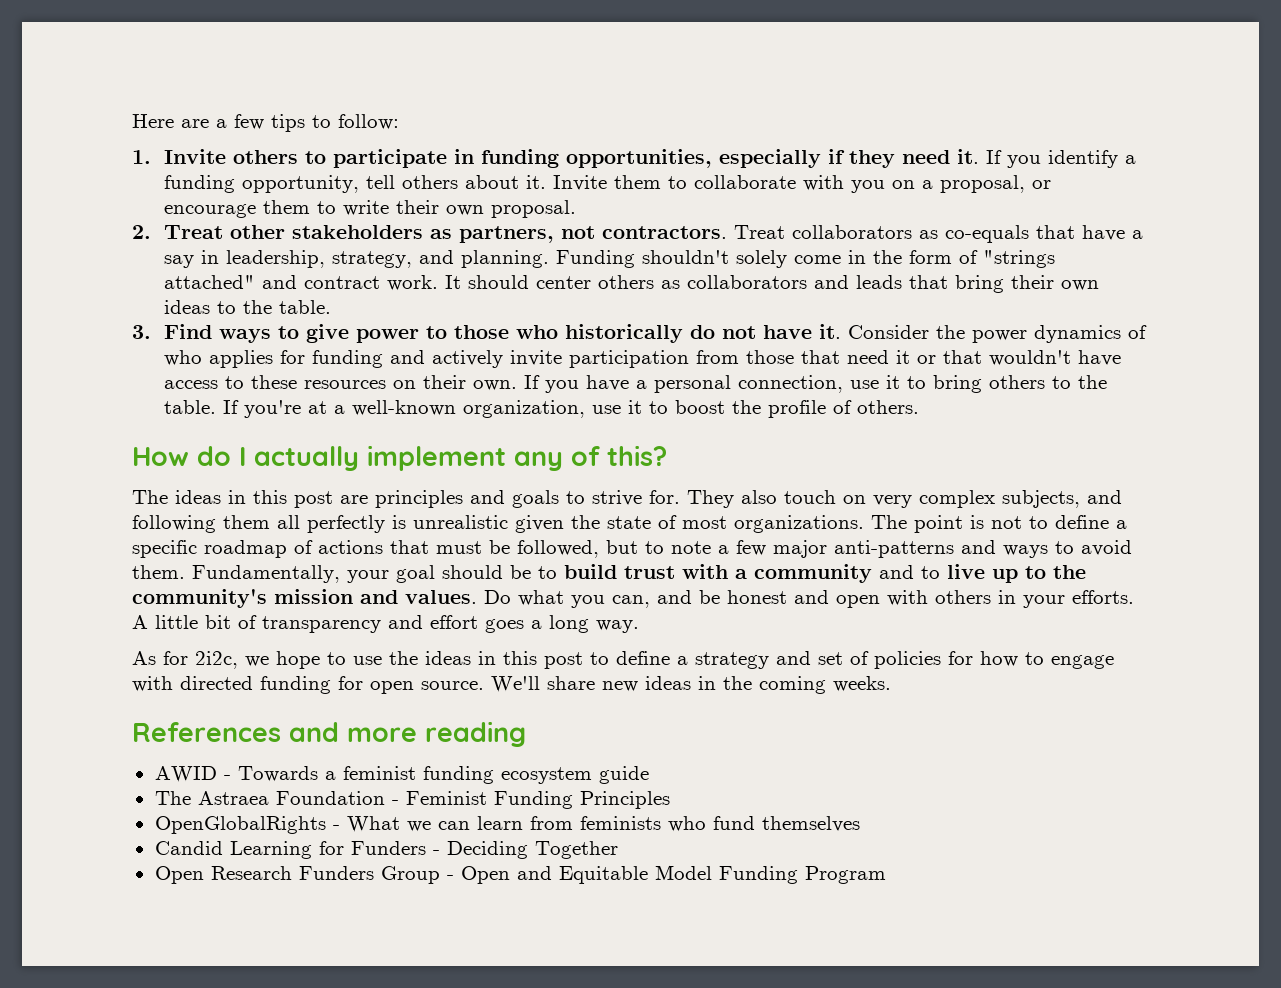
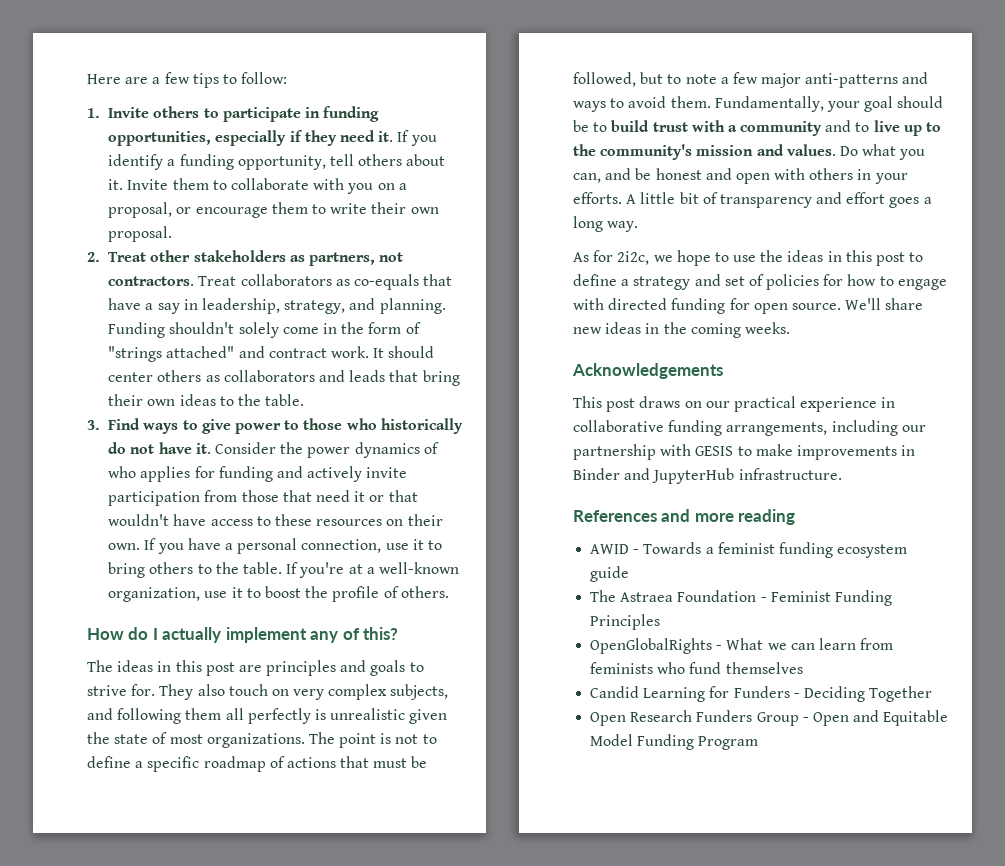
(891, 684) none -> [572,363,723,379] [573,396,896,412] [573,420,926,436] [573,444,916,460] [573,468,842,484] // Acknowledgements // This post draws on our practical experience in collaborative funding arrangements, including our partnership with GESIS to make improvements in Binder and JupyterHub infrastructure.

